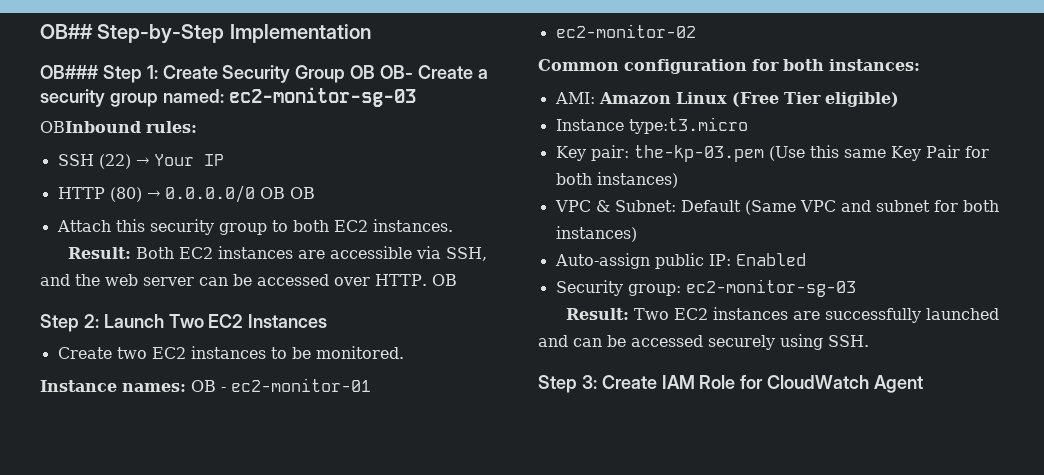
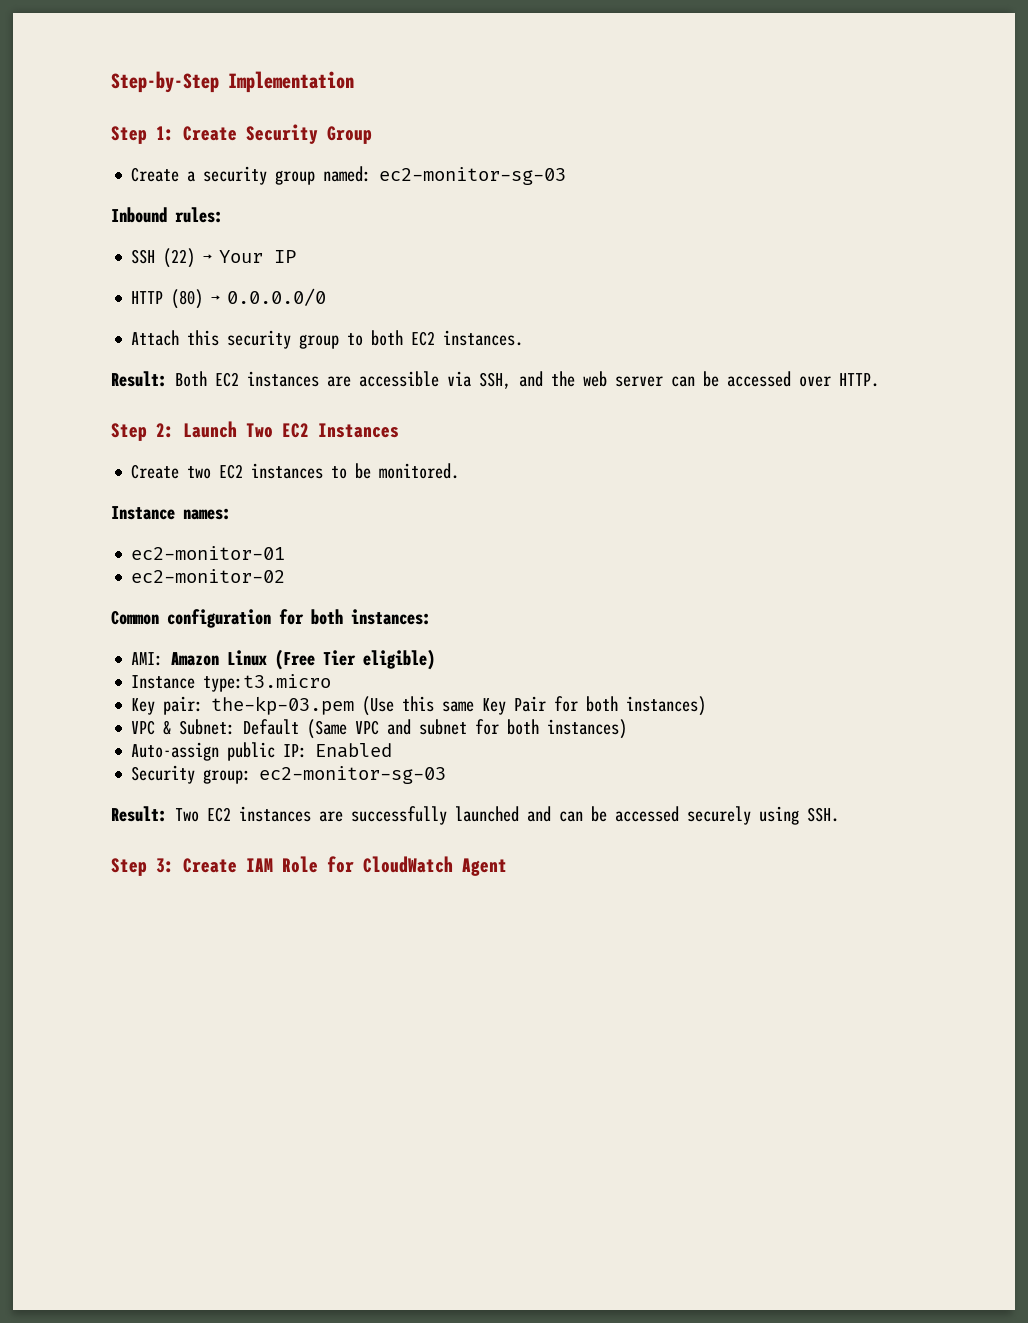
[40,24,93,39] OB## -> (111, 82) none
[40,65,99,79] OB### -> (354, 82) none
[350,65,414,79] OB OB- -> (372, 135) //
[40,121,141,133] OBInbound -> [111,207,167,223] Inbound
[259,187,315,199] OB OB -> (327, 297) none
[431,274,457,286] OB -> (879, 380) none
[191,380,226,392] OB - -> (231, 514) //

